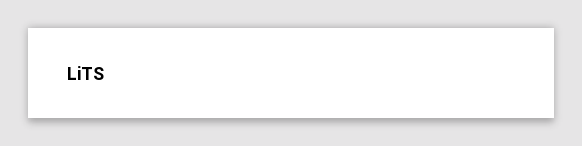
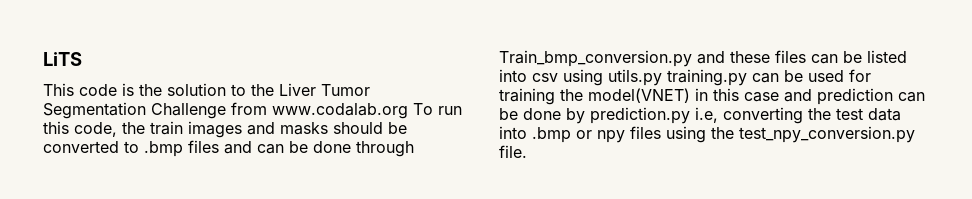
(104, 73) none -> [43,83,370,96] [43,102,462,119] [43,121,407,138] [43,140,414,157] [499,50,907,67] [499,69,871,86] [499,88,925,105] [499,107,901,124] [499,126,915,143] [499,145,527,158] // This code is the solution to the Liver Tumor Segmentation Challenge from www.codalab.org To run this code, the train images and masks should be converted to .bmp files and can be done through Train_bmp_conversion.py and these files can be listed into csv using utils.py training.py can be used for training the model(VNET) in this case and prediction can be done by prediction.py i.e, converting the test data into .bmp or npy files using the test_npy_conversion.py file.

